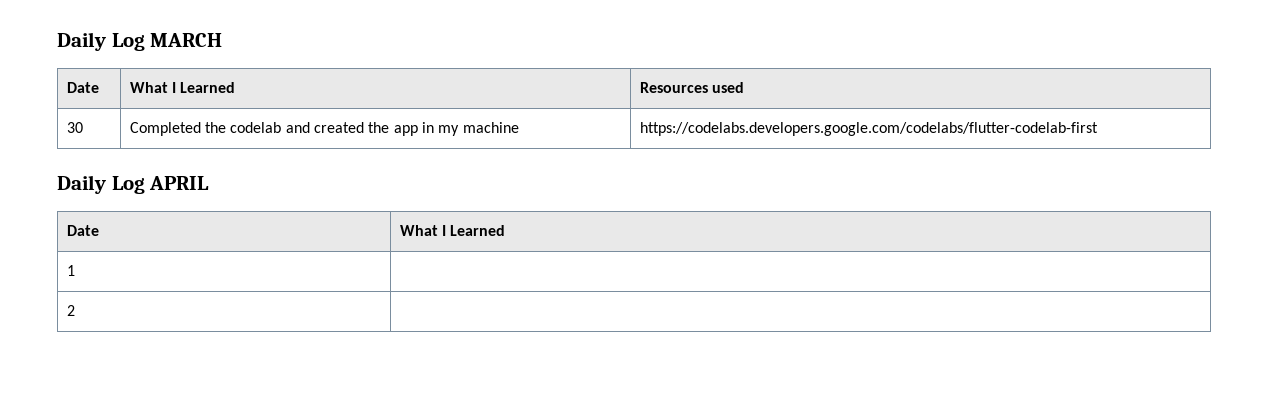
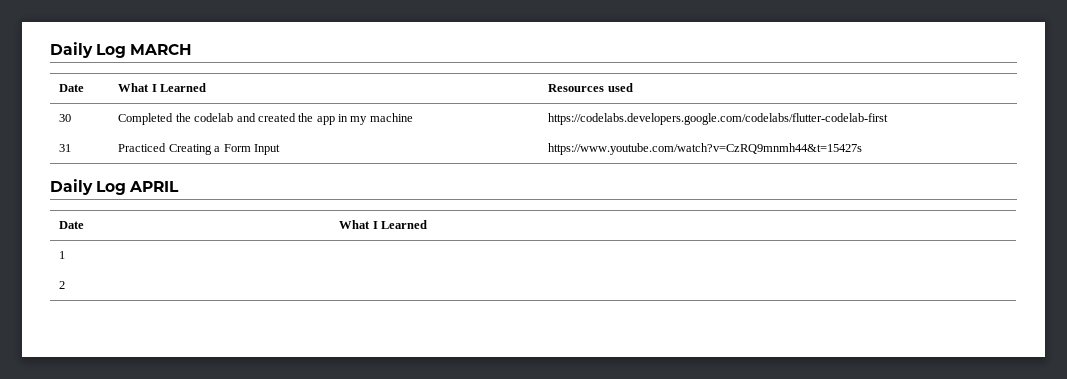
(1098, 129) none -> [59,144,72,152] [118,143,280,155] [548,143,863,155] // 31 | Practiced Creating a Form Input | https://www.youtube.com/watch?v=CzRQ9mnmh44&t=15427s

